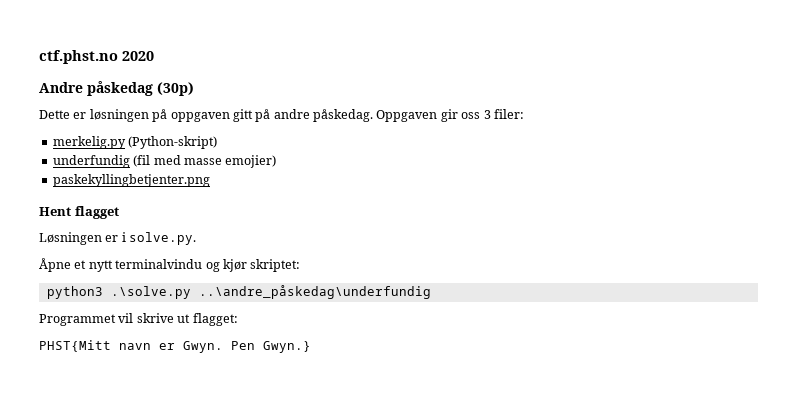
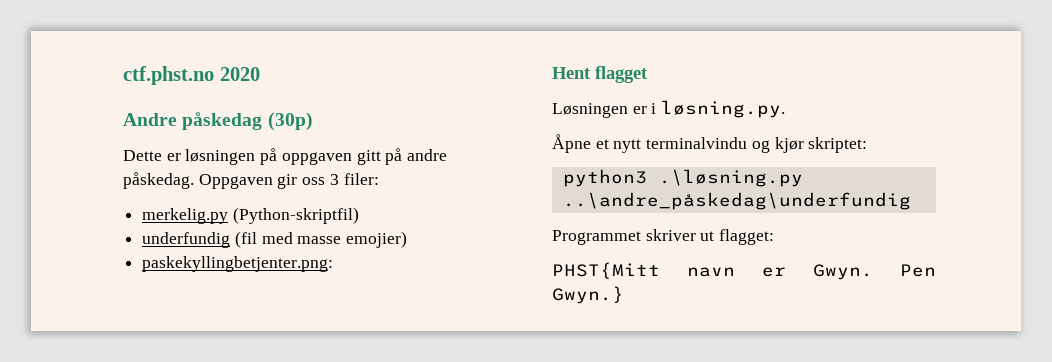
[128,136,218,149] (Python-skript) -> [232,207,359,224] (Python-skriptfil)
[52,174,210,187] paskekyllingbetjenter.png -> [142,256,334,272] paskekyllingbetjenter.png:
[129,232,197,245] solve.py. -> [661,100,786,118] løsning.py.
[110,286,191,299] .\solve.py -> [658,169,803,187] .\løsning.py
[118,313,174,323] vil skrive -> [645,229,696,241] skriver

